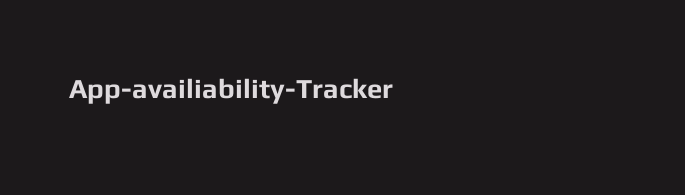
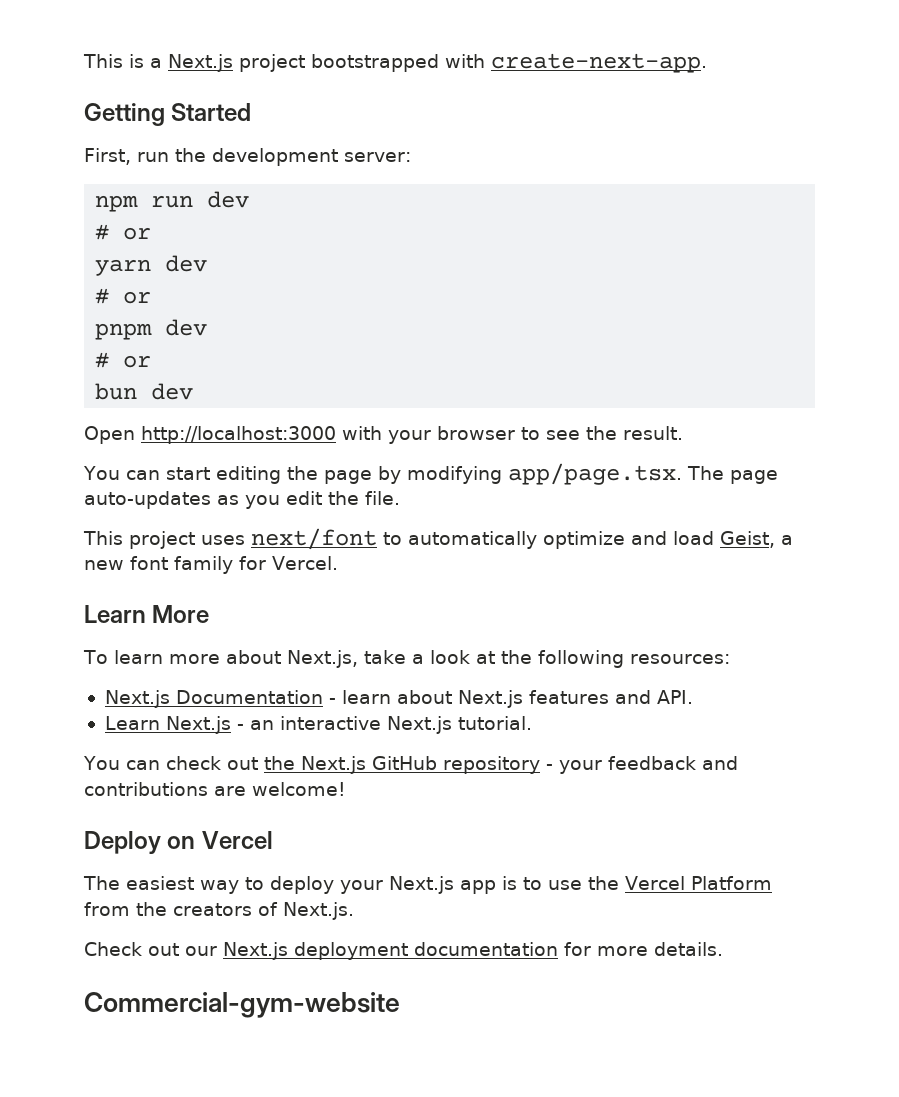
[69,78,393,104] App-availiability-Tracker -> [83,53,707,73] [84,103,252,126] [84,148,411,166] [95,191,250,212] [95,224,152,240] [95,255,208,276] [95,288,152,304] [95,319,208,340] [95,352,152,368] [95,383,194,400] [84,426,683,444] [83,463,778,485] [84,491,400,509] [83,528,793,550] [84,556,338,574] [84,605,210,623] [83,650,730,668] [104,690,693,708] [104,716,532,734] [83,756,738,774] [84,782,346,796] [84,831,273,854] [83,876,772,894] [84,902,354,920] [84,942,723,960] [84,992,400,1018] This is a Next.js project bootstrapped with create-next-app. // Getting Started // First, run the development server: // npm run dev // # or // yarn dev // # or // pnpm dev // # or // bun dev // Open http://localhost:3000 with your browser to see the result. // You can start editing the page by modifying app/page.tsx. The page auto-updates as you edit the file. // This project uses next/font to automatically optimize and load Geist, a new font family for Vercel. // Learn More // To learn more about Next.js, take a look at the following resources: // Next.js Documentation - learn about Next.js features and API. // Learn Next.js - an interactive Next.js tutorial. // You can check out the Next.js GitHub repository - your feedback and contributions are welcome! // Deploy on Vercel // The easiest way to deploy your Next.js app is to use the Vercel Platform from the creators of Next.js. // Check out our Next.js deployment documentation for more details. // Commercial-gym-website

